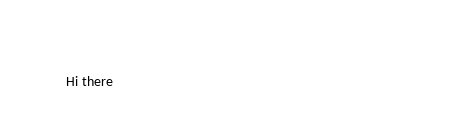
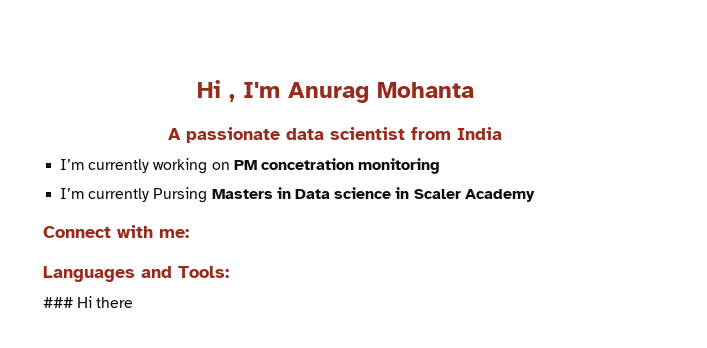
[66,76,78,86] Hi -> [196,80,474,103] [168,127,502,143] [60,158,441,174] [60,187,535,203] [43,225,189,238] [43,266,229,282] [43,296,93,308] Hi , I'm Anurag Mohanta // A passionate data scientist from India // I’m currently working on PM concetration monitoring // I’m currently Pursing Masters in Data science in Scaler Academy // Connect with me: // Languages and Tools: // ### Hi

